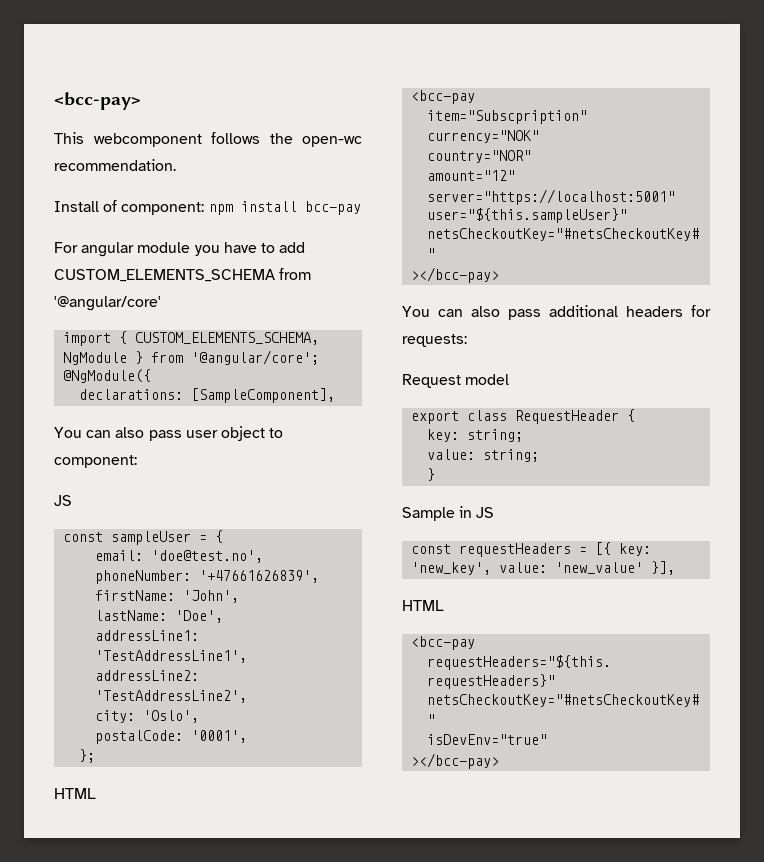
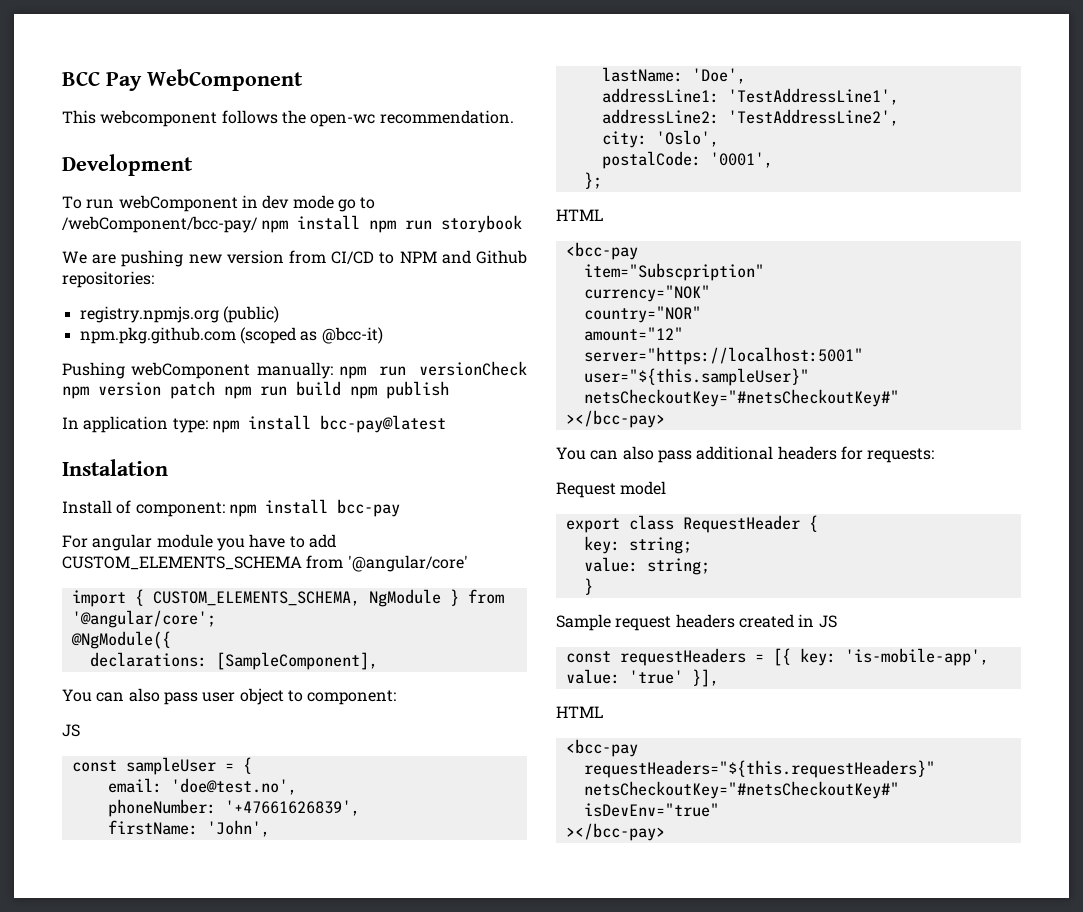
[54,92,141,110] <bcc-pay> -> [62,69,303,91] BCC Pay WebComponent
(176, 165) none -> [62,154,193,176] [62,195,376,212] [62,215,523,233] [62,250,527,267] [62,271,154,288] [79,306,279,323] [79,327,383,344] [62,361,527,379] [62,381,449,399] [62,415,446,433] [62,459,168,476] // Development // To run webComponent in dev mode go to /webComponent/bcc-pay/ npm install npm run storybook // We are pushing new version from CI/CD to NPM and Github repositories: // registry.npmjs.org (public) // npm.pkg.github.com (scoped as @bcc-it) // Pushing webComponent manually: npm run versionCheck npm version patch npm run build npm publish // In application type: npm install bcc-pay@latest // Instalation
(455, 514) none -> [615,614,794,631] request headers created
[411,562,644,575] 'new_key', value: 'new_value' -> [844,648,989,666] [565,669,683,684] 'is-mobile-app', value: 'true'

